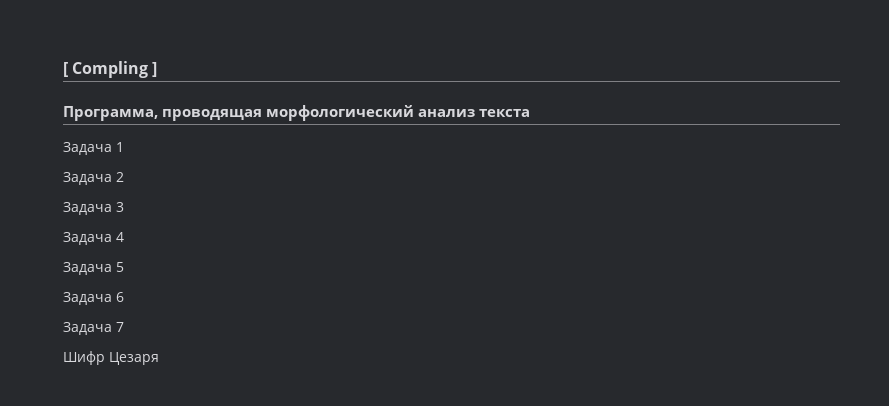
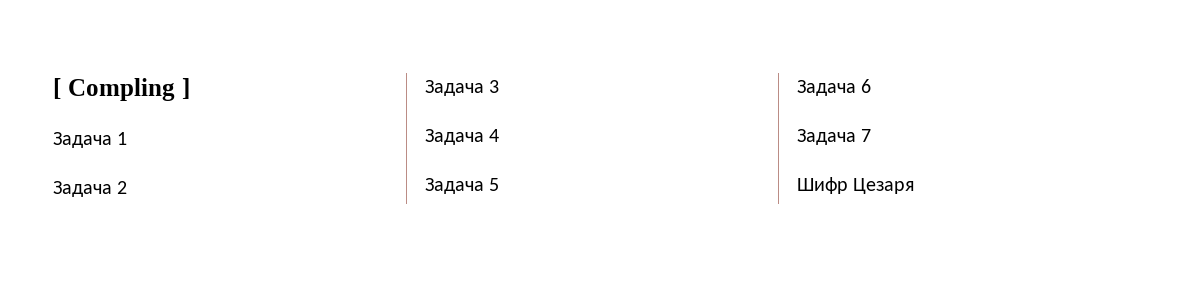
[63,105,531,121] // Программа, проводящая морфологический анализ текста -> (190, 88) none

